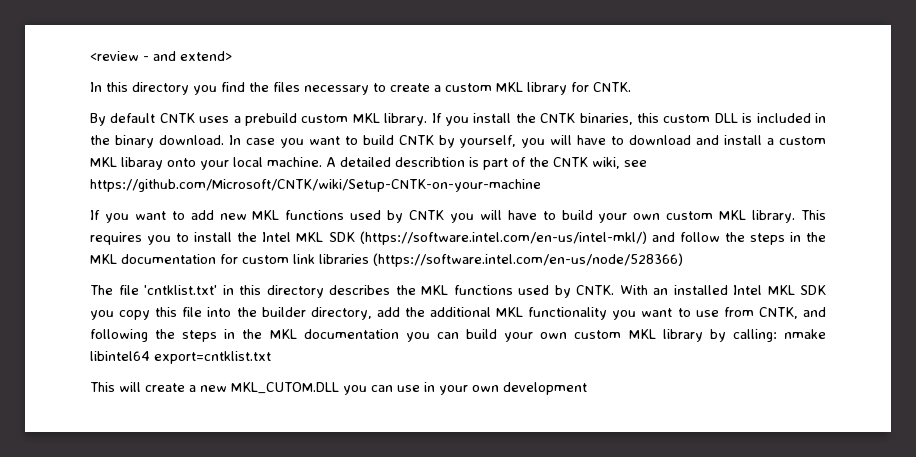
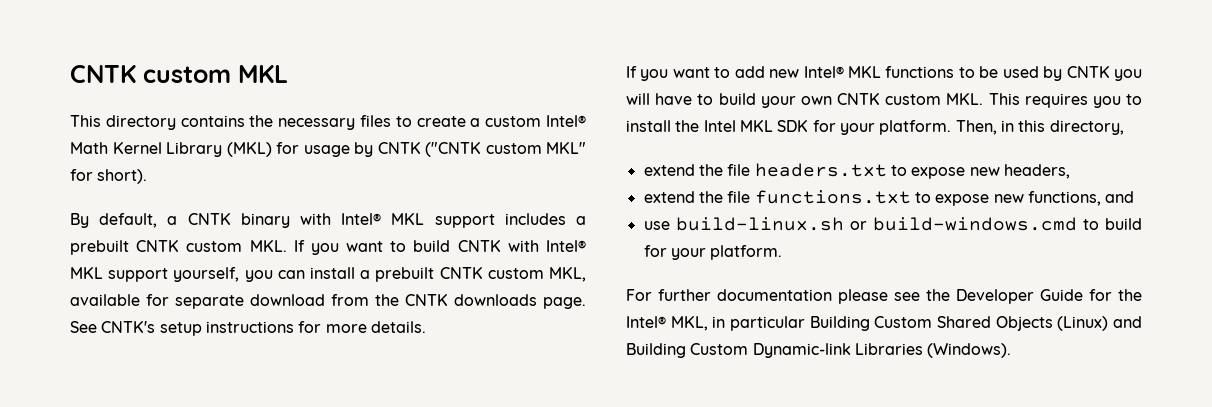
[90,51,232,61] [90,82,631,95] [90,113,826,126] [90,135,827,148] [90,157,647,170] [90,179,541,192] <review - and extend> // In this directory you find the files necessary to create a custom MKL library for CNTK. // By default CNTK uses a prebuild custom MKL library. If you install the CNTK binaries, this custom DLL is included in the binary download. In case you want to build CNTK by yourself, you will have to download and install a custom MKL libaray onto your local machine. A detailed describtion is part of the CNTK wiki, see https://github.com/Microsoft/CNTK/wiki/Setup-CNTK-on-your-machine -> [70,65,288,83] [70,115,587,130] [70,142,586,157] [70,169,148,184] [70,213,586,228] [70,240,586,255] [70,267,586,282] [70,294,586,309] [70,321,426,336] CNTK custom MKL // This directory contains the necessary files to create a custom Intel® Math Kernel Library (MKL) for usage by CNTK ("CNTK custom MKL" for short). // By default, a CNTK binary with Intel® MKL support includes a prebuilt CNTK custom MKL. If you want to build CNTK with Intel® MKL support yourself, you can install a prebuilt CNTK custom MKL, available for separate download from the CNTK downloads page. See CNTK's setup instructions for more details.
[252,210,345,220] MKL functions -> [803,66,999,78] Intel® MKL functions to be
[666,210,796,223] custom MKL library. -> [837,93,984,105] CNTK custom MKL.
[359,231,826,245] [90,253,683,267] [90,285,826,298] [90,307,826,320] [90,329,827,342] [90,351,271,364] [90,382,587,395] (https://software.intel.com/en-us/intel-mkl/) and follow the steps in the MKL documentation for custom link libraries (https://software.intel.com/en-us/node/528366) // The file 'cntklist.txt' in this directory describes the MKL functions used by CNTK. With an installed Intel MKL SDK you copy this file into the builder directory, add the additional MKL functionality you want to use from CNTK, and following the steps in the MKL documentation you can build your own custom MKL library by calling: nmake libintel64 export=cntklist.txt // This will create a new MKL_CUTOM.DLL you can use in your own development -> [812,120,1124,135] [643,163,1070,179] [643,190,1135,206] [643,217,1142,231] [643,245,783,260] [626,289,1142,304] [626,316,1142,331] [626,343,1012,358] for your platform. Then, in this directory, // extend the file headers.txt to expose new headers, // extend the file functions.txt to expose new functions, and // use build-linux.sh or build-windows.cmd to build for your platform. // For further documentation please see the Developer Guide for the Intel® MKL, in particular Building Custom Shared Objects (Linux) and Building Custom Dynamic-link Libraries (Windows).

